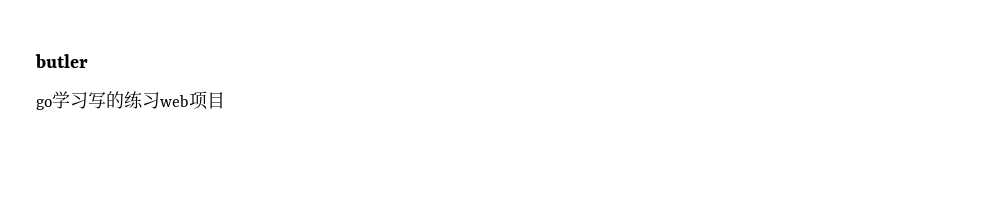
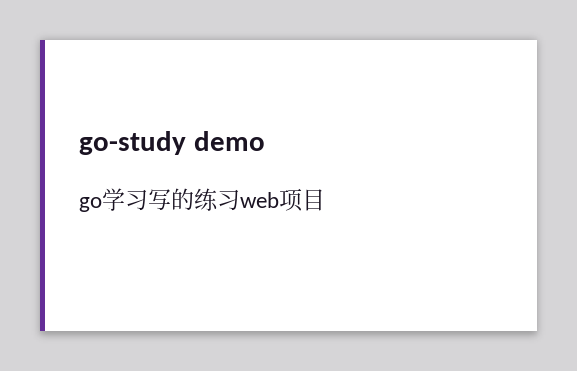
[35,54,88,68] butler -> [79,131,265,155] go-study demo

